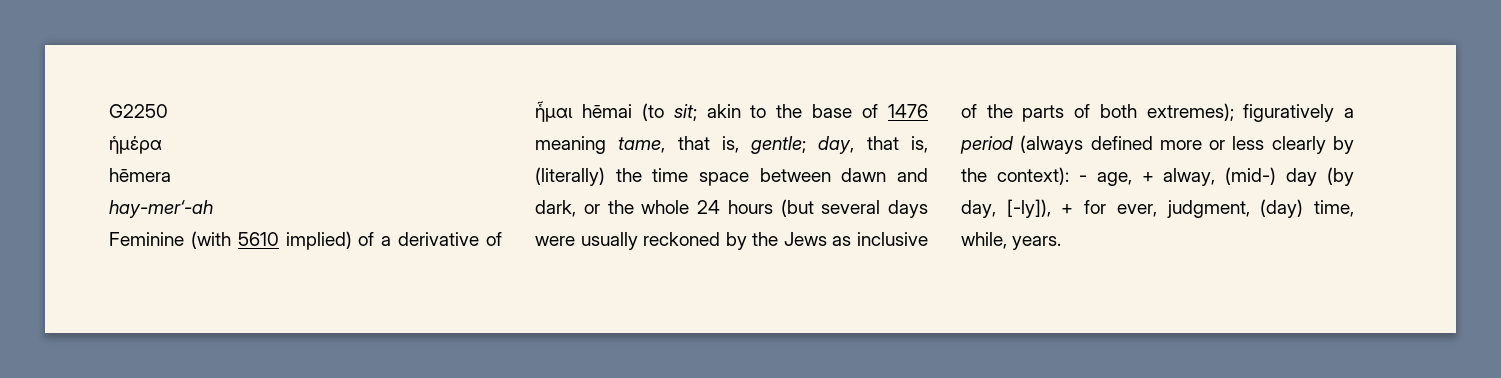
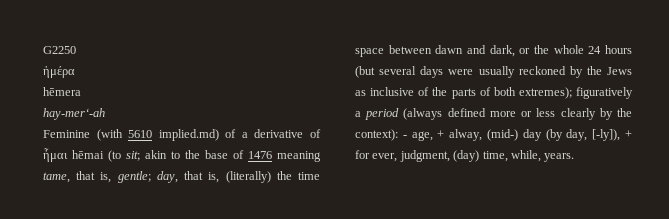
[285,231,352,250] implied) -> [158,129,219,141] implied.md)

